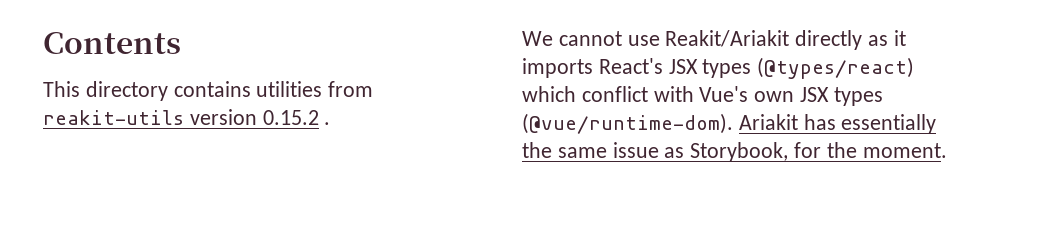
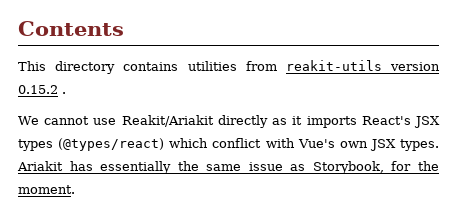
[833,87,883,106] [522,113,733,134] types (@vue/runtime-dom). -> [400,139,439,151] types.

